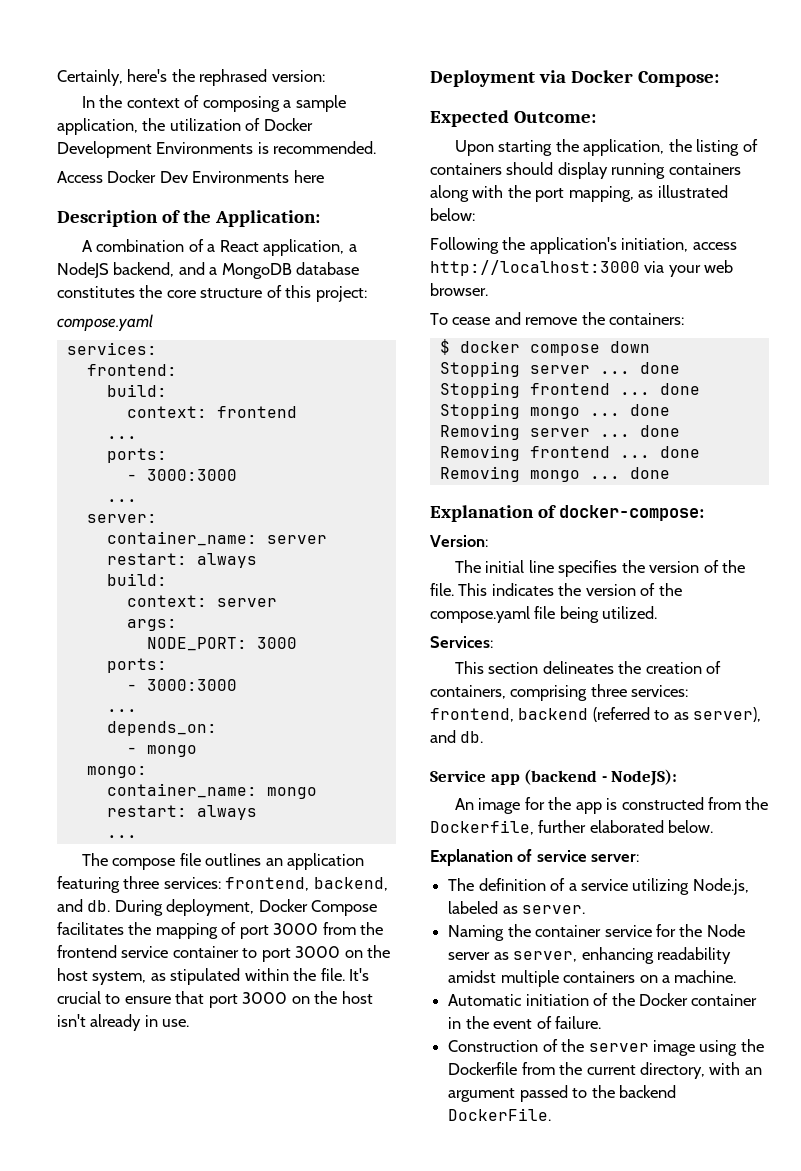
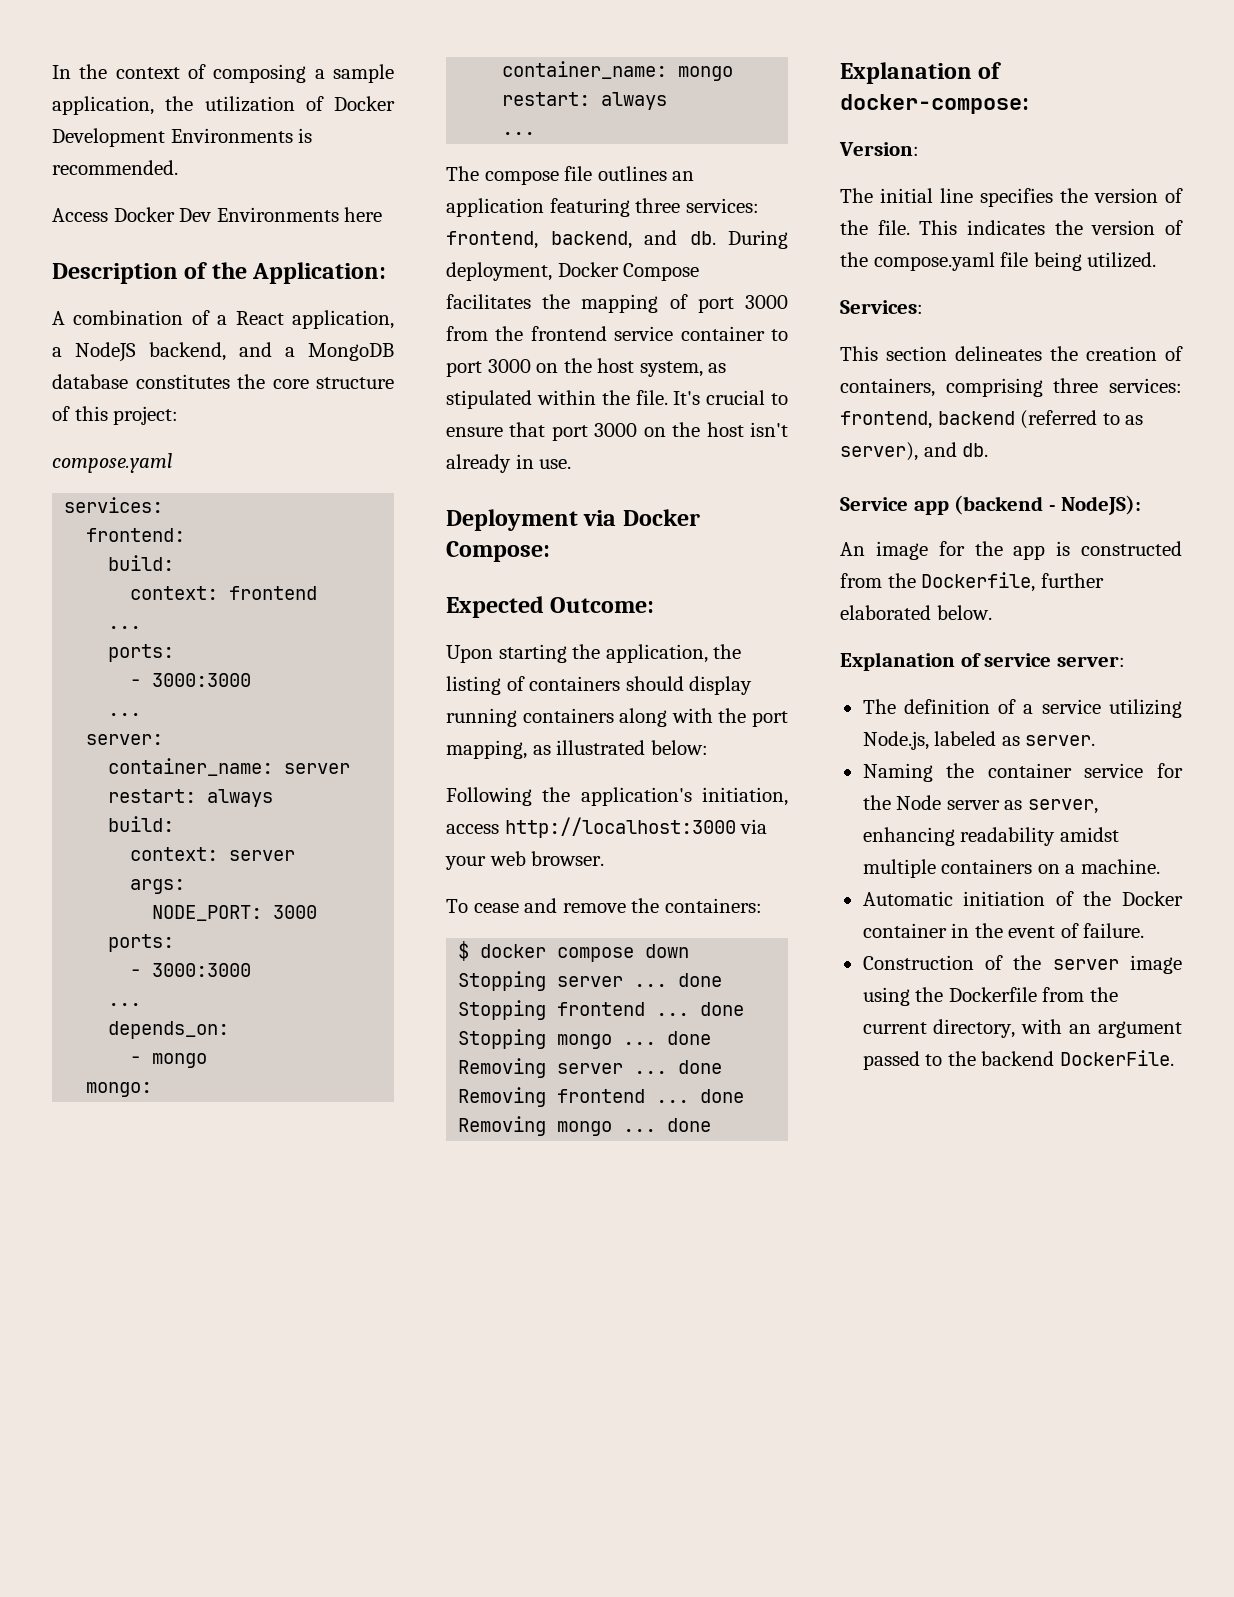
[57,69,325,86] Certainly, here's the rephrased version: // -> (52, 72) none

